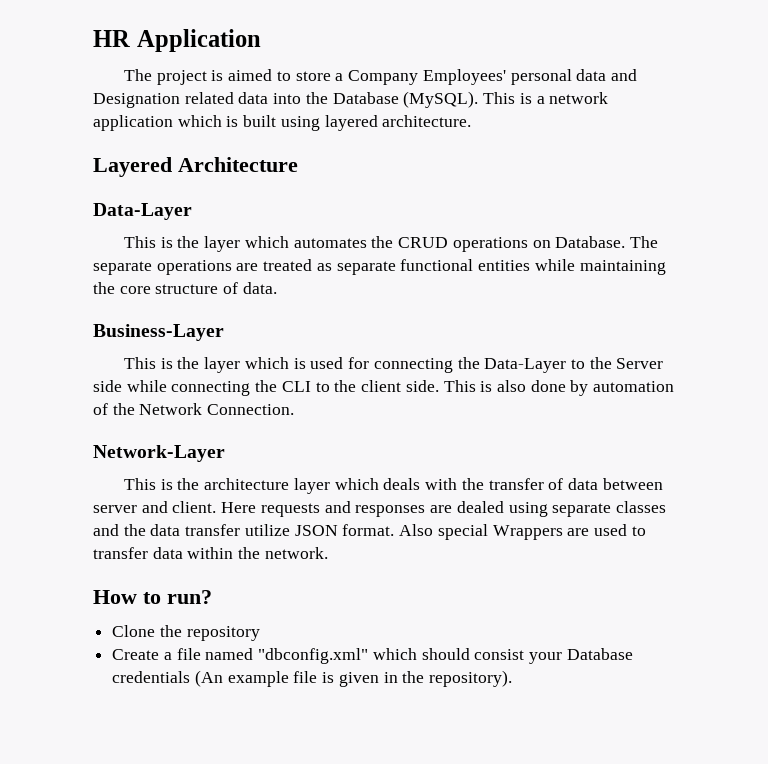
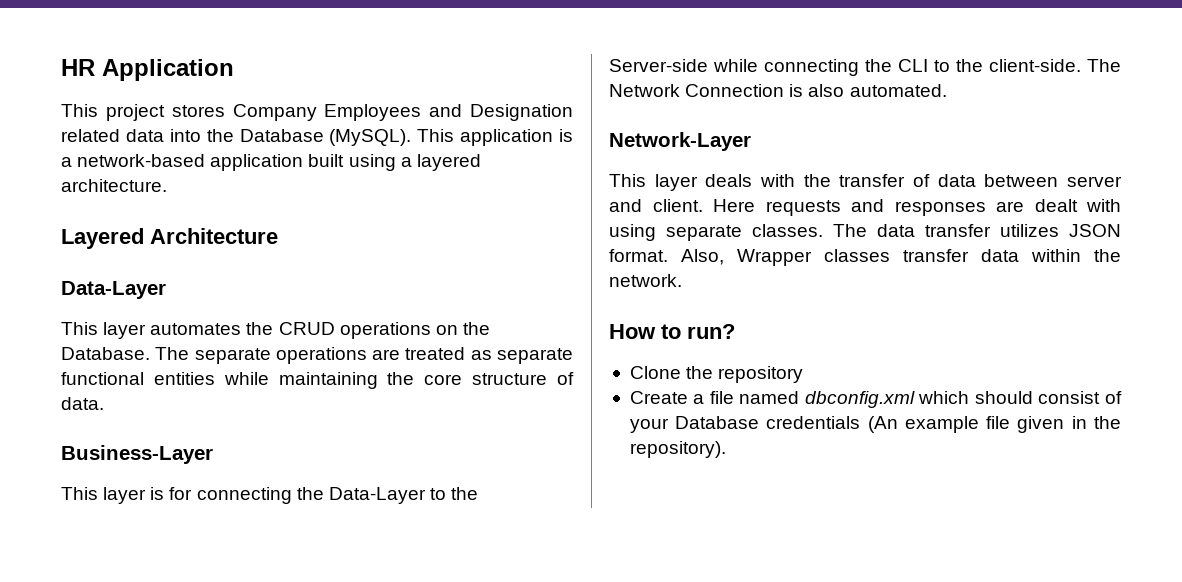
[124,69,607,85] The project is aimed to store a Company Employees' personal data -> [61,104,422,121] This project stores Company Employees
(516, 98) none -> [460,129,554,146] application
[549,92,609,104] [93,115,239,131] network application which is -> [77,154,304,171] network-based application
(320, 123) none -> [400,157,412,167] a
[160,236,289,252] is the layer which -> [103,322,147,339] layer
(551, 244) none -> [462,322,490,335] the
[160,357,344,373] is the layer which is used -> [103,487,165,504] layer is
[616,358,664,369] [93,380,122,392] Server side -> [609,59,708,72] Server-side
[361,380,675,396] [93,403,295,415] [93,445,225,462] [124,478,379,494] client side. This is also done by automation of the Network Connection. // Network-Layer // This is the architecture layer which -> [989,59,1121,72] [609,84,947,97] [609,132,751,151] [609,174,698,191] client-side. The Network Connection is also automated. // Network-Layer // This layer
[456,501,666,517] [93,524,146,536] dealed using separate classes and the -> [1034,199,1121,212] [609,224,867,241] dealt with using separate classes. The
[244,524,290,536] utilize -> [1000,224,1059,237] utilizes
[399,524,646,540] Also special Wrappers are used to -> [681,249,890,266] Also, Wrapper classes
[258,648,369,664] "dbconfig.xml" -> [804,391,915,408] dbconfig.xml
(525, 654) none -> [1105,391,1122,404] of
[322,672,335,683] is -> (1011, 422) none

